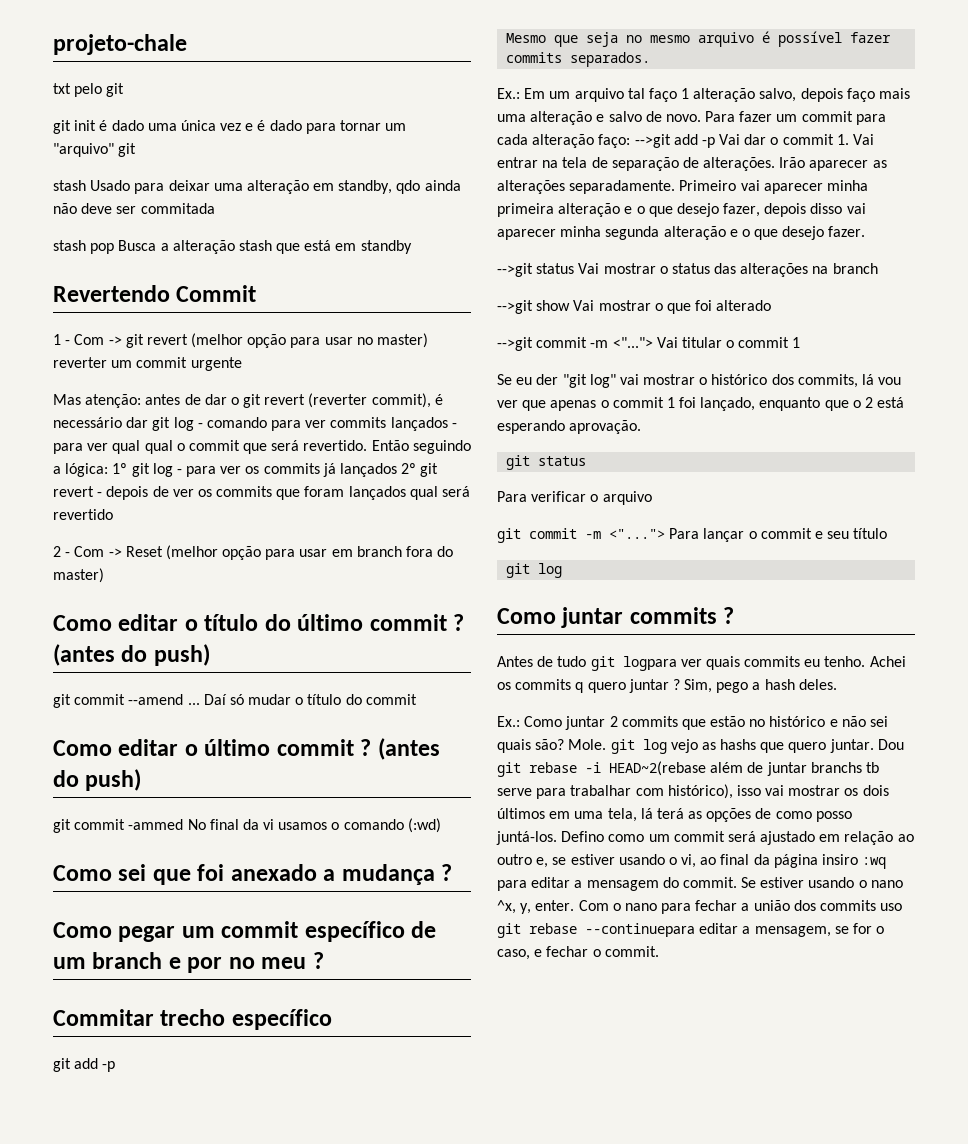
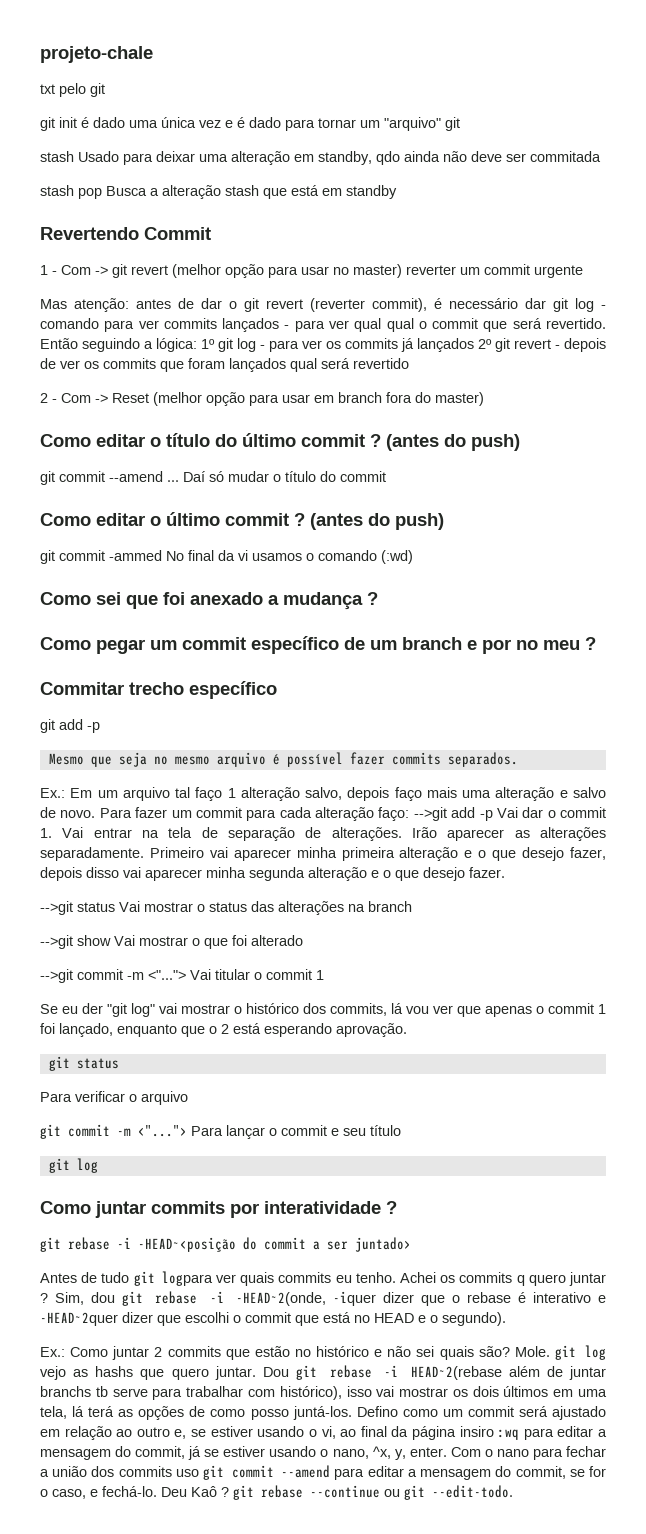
[723,607,735,624] ? -> [230,1201,397,1218] [40,1237,411,1252] por interatividade ? // git rebase -i -HEAD~<posição do commit a ser juntado>
[716,679,837,693] pego a hash deles. -> [91,1291,606,1306] [40,1312,506,1326] dou git rebase -i -HEAD~2(onde, -iquer dizer que o rebase é interativo e -HEAD~2quer dizer que escolhi o commit que está no HEAD e o segundo).
[682,877,903,888] commit. Se estiver usando o nano -> [135,1446,369,1460] commit, já se estiver usando o nano,
[529,923,831,937] rebase --continuepara editar a mensagem, -> [231,1465,566,1480] commit --amend para editar a mensagem do commit,
[546,946,659,957] fechar o commit. -> [102,1485,513,1500] fechá-lo. Deu Kaô ? git rebase --continue ou git --edit-todo.

